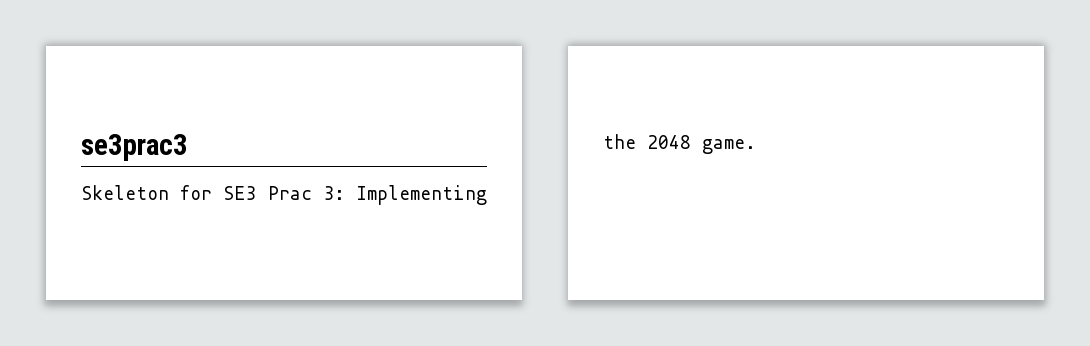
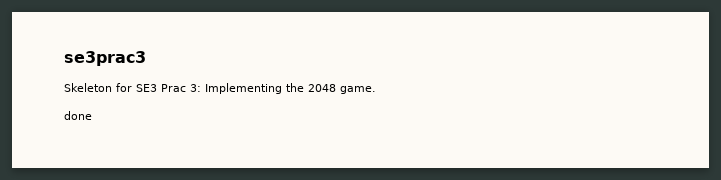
(756, 146) none -> [64,111,92,120] // done

